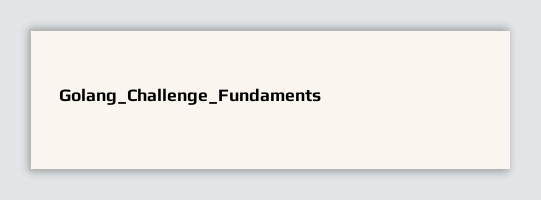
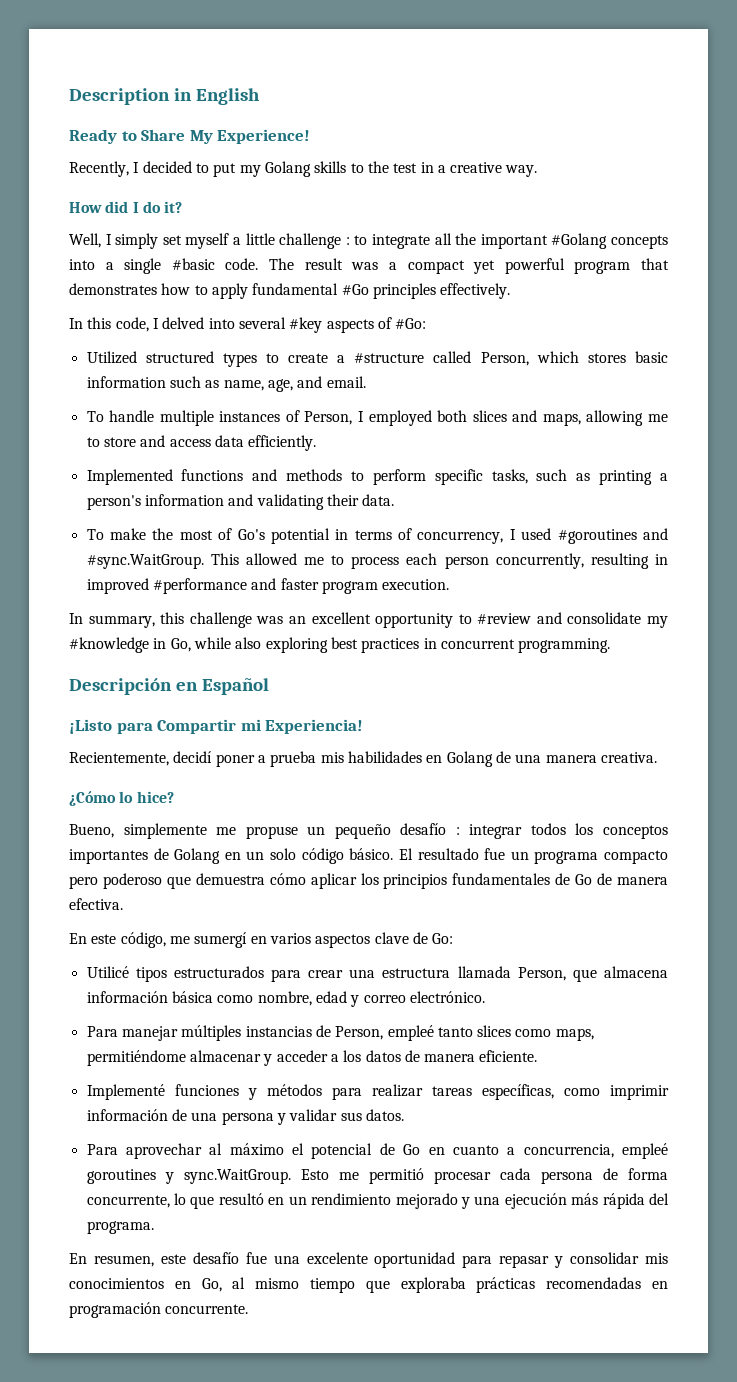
[59,88,321,105] Golang_Challenge_Fundaments -> [69,88,260,105] [69,129,311,144] [69,161,538,177] [69,201,183,213] [69,233,669,249] [69,258,670,274] [69,283,511,299] [69,317,427,333] [86,351,668,367] [86,376,366,392] [86,410,669,426] [86,435,317,451] [86,469,669,485] [86,494,395,510] [86,528,669,544] [86,553,668,569] [86,578,450,594] [69,612,668,628] [69,637,611,653] [69,678,269,695] [69,719,364,734] [69,751,657,767] [69,791,174,806] [69,823,669,839] [69,848,669,864] [69,873,668,889] [69,898,123,910] [69,932,454,948] [86,966,668,982] [86,991,485,1007] [86,1025,594,1041] [86,1050,538,1066] [86,1084,669,1100] [86,1109,404,1125] [86,1143,669,1159] [86,1168,668,1184] [86,1193,669,1209] [86,1221,154,1234] [69,1252,669,1268] [69,1277,668,1293] [69,1302,249,1318] Description in English // Ready to Share My Experience! // Recently, I decided to put my Golang skills to the test in a creative way. // How did I do it? // Well, I simply set myself a little challenge : to integrate all the important #Golang concepts into a single #basic code. The result was a compact yet powerful program that demonstrates how to apply fundamental #Go principles effectively. // In this code, I delved into several #key aspects of #Go: // Utilized structured types to create a #structure called Person, which stores basic information such as name, age, and email. // To handle multiple instances of Person, I employed both slices and maps, allowing me to store and access data efficiently. // Implemented functions and methods to perform specific tasks, such as printing a person's information and validating their data. // To make the most of Go's potential in terms of concurrency, I used #goroutines and #sync.WaitGroup. This allowed me to process each person concurrently, resulting in improved #performance and faster program execution. // In summary, this challenge was an excellent opportunity to #review and consolidate my #knowledge in Go, while also exploring best practices in concurrent programming. // Descripción en Español // ¡Listo para Compartir mi Experiencia! // Recientemente, decidí poner a prueba mis habilidades en Golang de una manera creativa. // ¿Cómo lo hice? // Bueno, simplemente me propuse un pequeño desafío : integrar todos los conceptos importantes de Golang en un solo código básico. El resultado fue un programa compacto pero poderoso que demuestra cómo aplicar los principios fundamentales de Go de manera efectiva. // En este código, me sumergí en varios aspectos clave de Go: // Utilicé tipos estructurados para crear una estructura llamada Person, que almacena información básica como nombre, edad y correo electrónico. // Para manejar múltiples instancias de Person, empleé tanto slices como maps, permitiéndome almacenar y acceder a los datos de manera eficiente. // Implementé funciones y métodos para realizar tareas específicas, como imprimir información de una persona y validar sus datos. // Para aprovechar al máximo el potencial de Go en cuanto a concurrencia, empleé goroutines y sync.WaitGroup. Esto me permitió procesar cada persona de forma concurrente, lo que resultó en un rendimiento mejorado y una ejecución más rápida del programa. // En resumen, este desafío fue una excelente oportunidad para repasar y consolidar mis conocimientos en Go, al mismo tiempo que exploraba prácticas recomendadas en programación concurrente.

